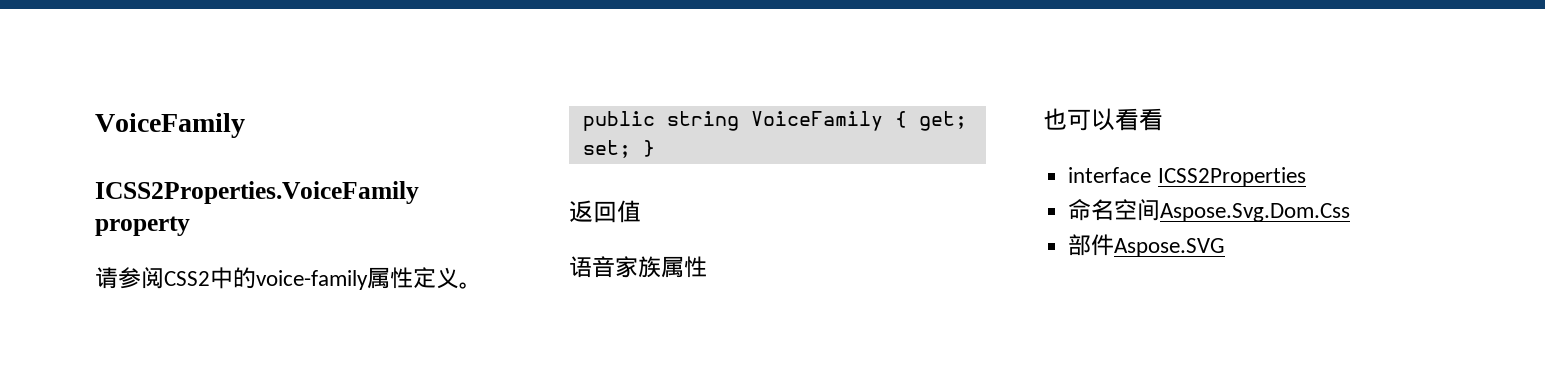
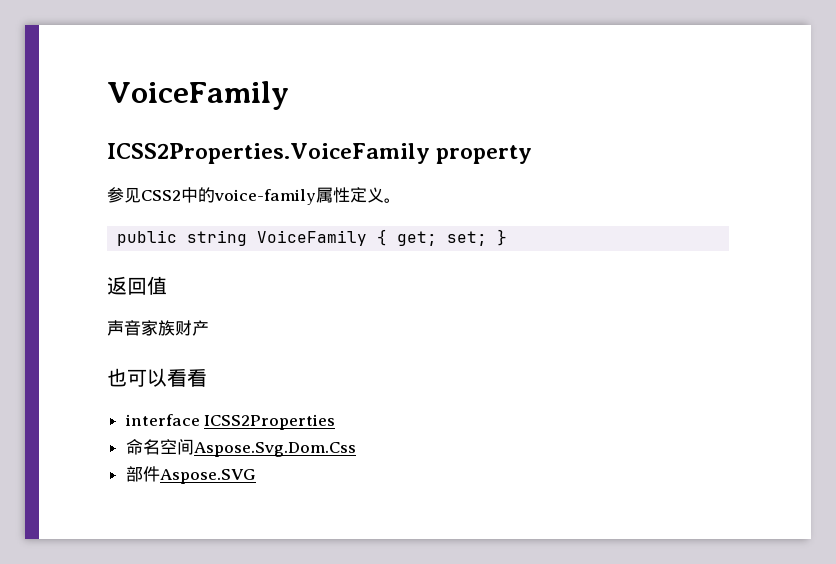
[95,267,164,289] 请参阅 -> [107,187,141,203] 参见
[569,256,707,278] 语音家族属性 -> [107,320,209,336] 声音家族财产

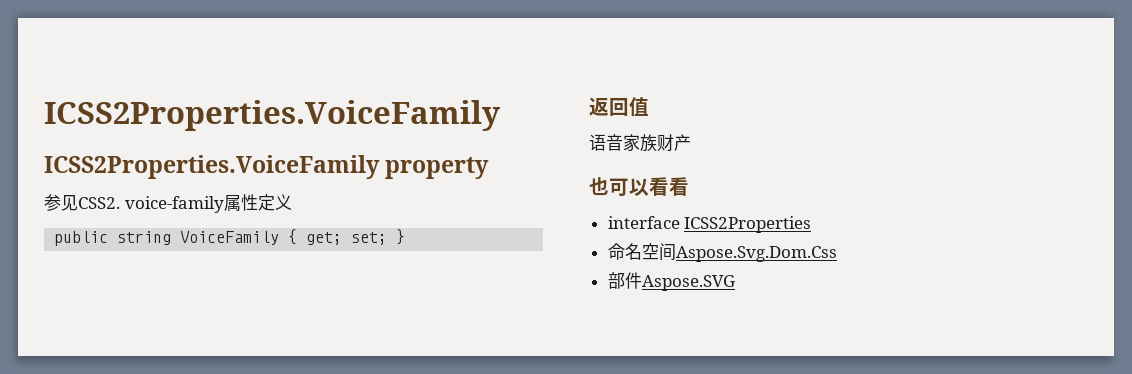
[107,81,289,110] VoiceFamily -> [44,100,500,131] ICSS2Properties.VoiceFamily
[141,187,215,203] CSS2中的 -> [78,197,120,209] CSS2.
[384,198,401,203] 。 -> (292, 202) none
[107,320,124,336] 声 -> [589,134,606,151] 语

